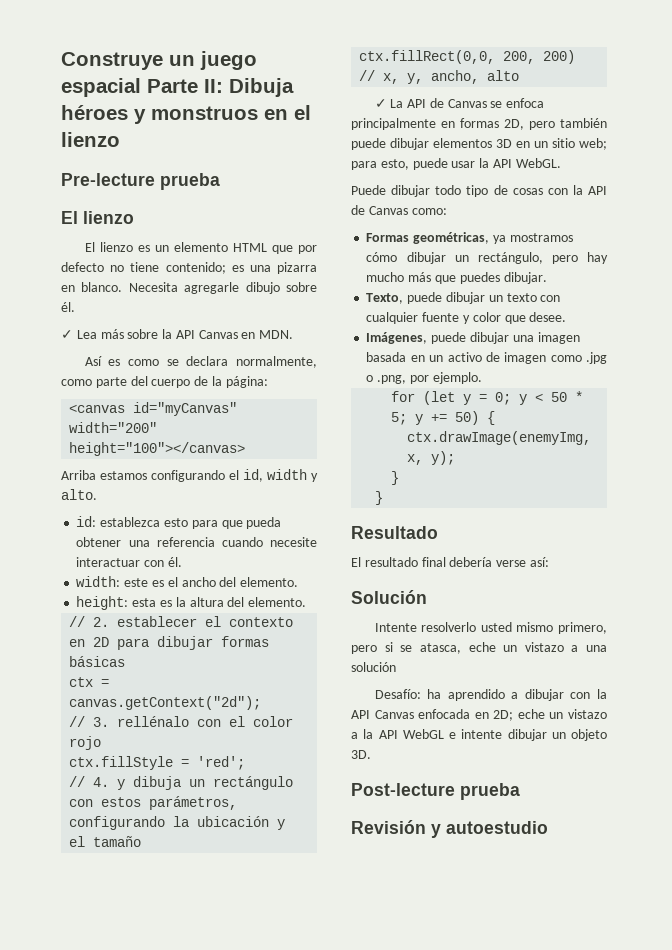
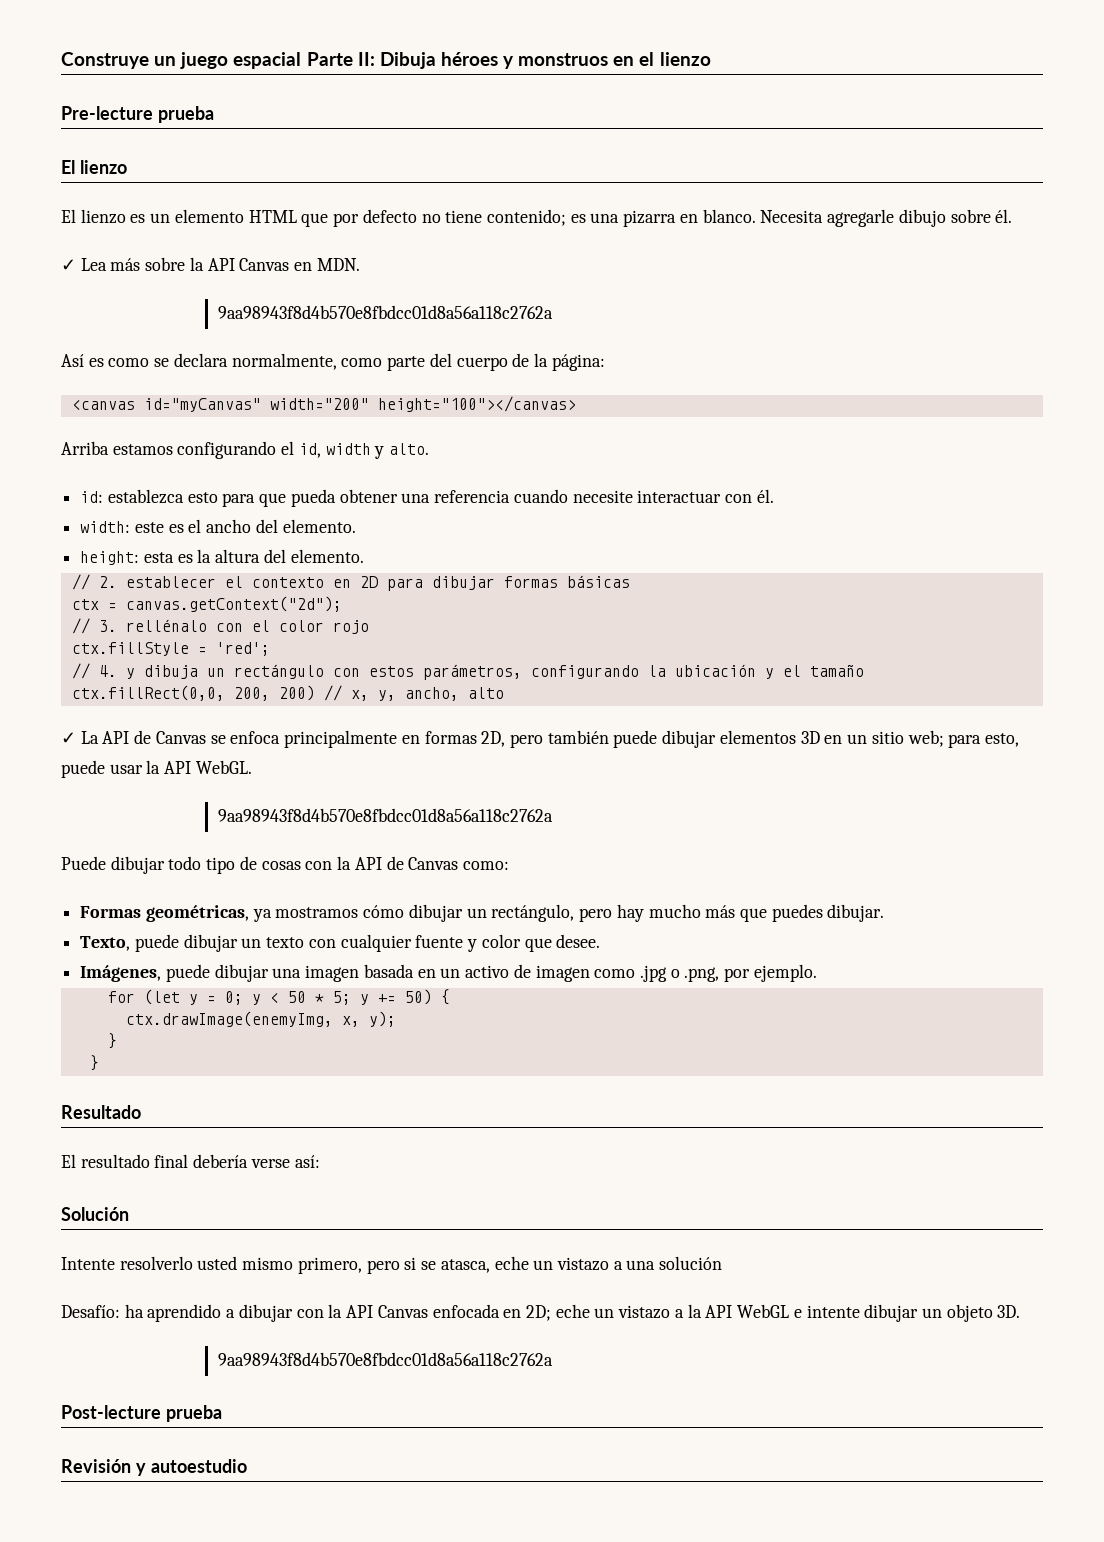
(294, 334) none -> [217,305,553,319] // 9aa98943f8d4b570e8fbdcc01d8a56a118c2762a
(561, 163) none -> [217,808,553,822] // 9aa98943f8d4b570e8fbdcc01d8a56a118c2762a
(371, 754) none -> [217,1352,553,1366] // 9aa98943f8d4b570e8fbdcc01d8a56a118c2762a

